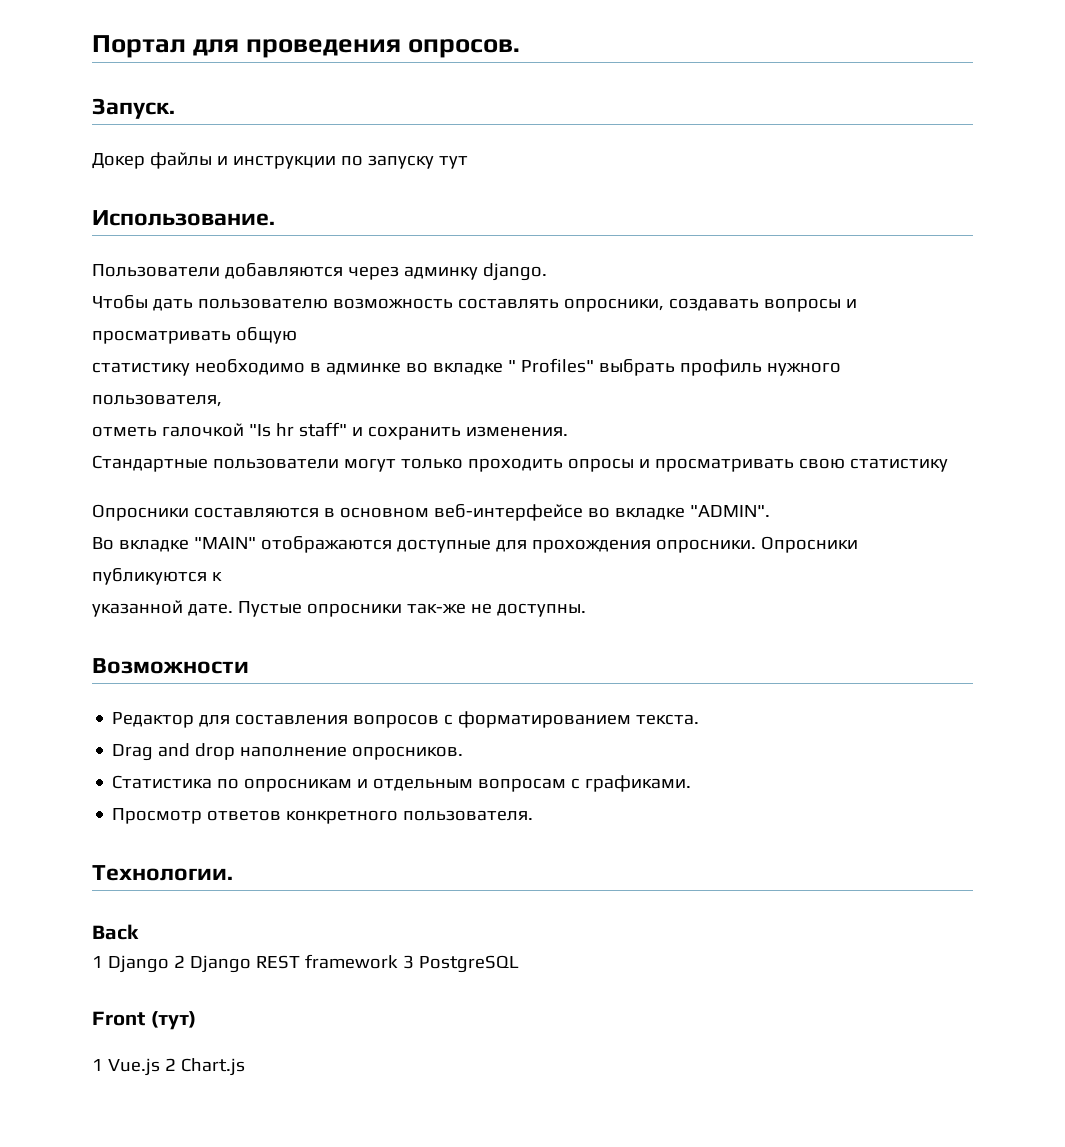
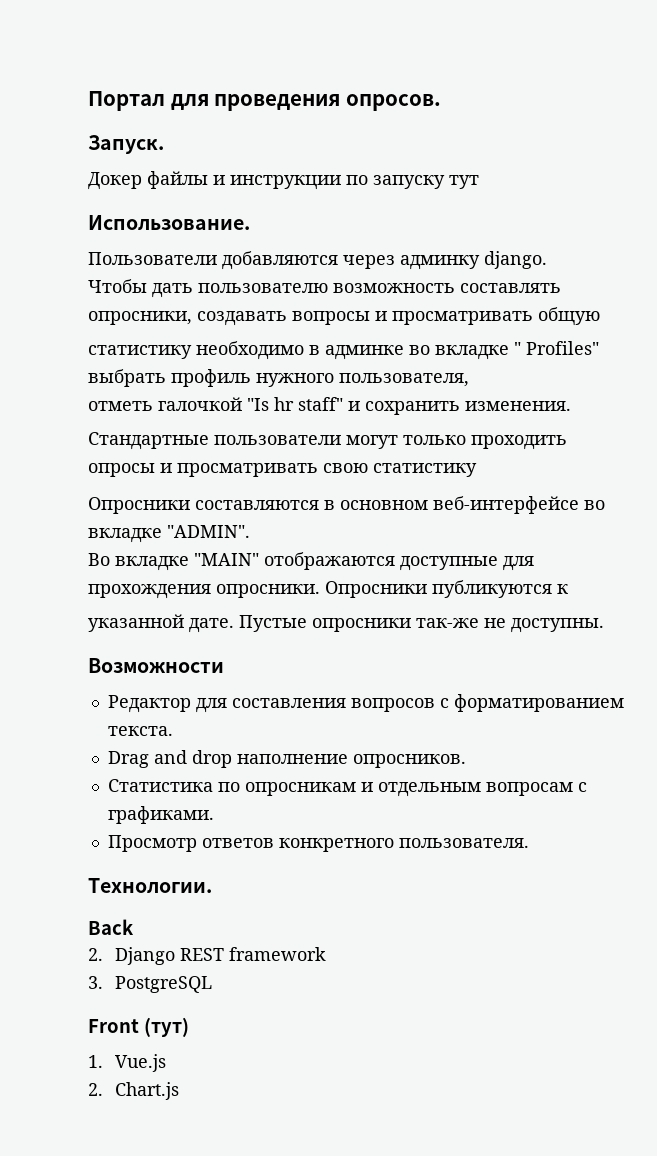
[92,955,185,973] 1 Django 2 -> [88,948,103,961] 2.
[402,955,414,969] 3 -> [88,976,103,989] // 3.
[92,1059,103,1071] 1 -> [88,1055,103,1068] 1.
[164,1058,176,1071] 2 -> [88,1083,103,1096] // 2.

